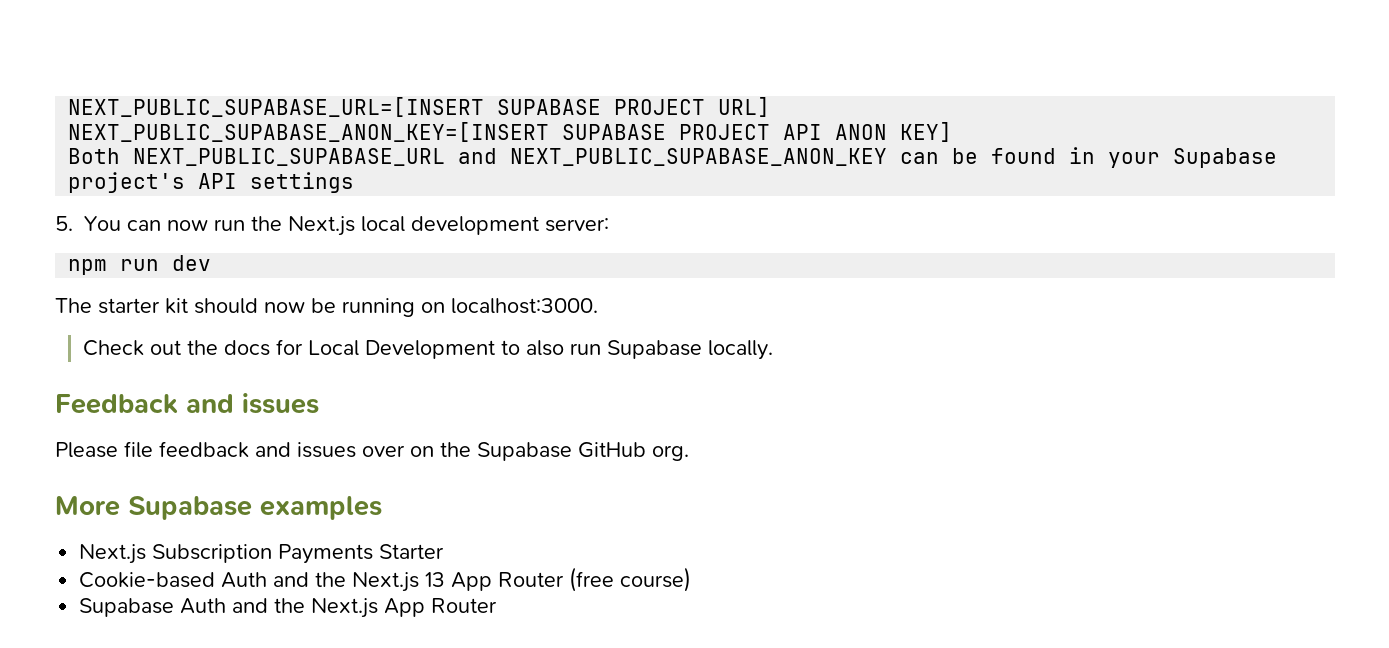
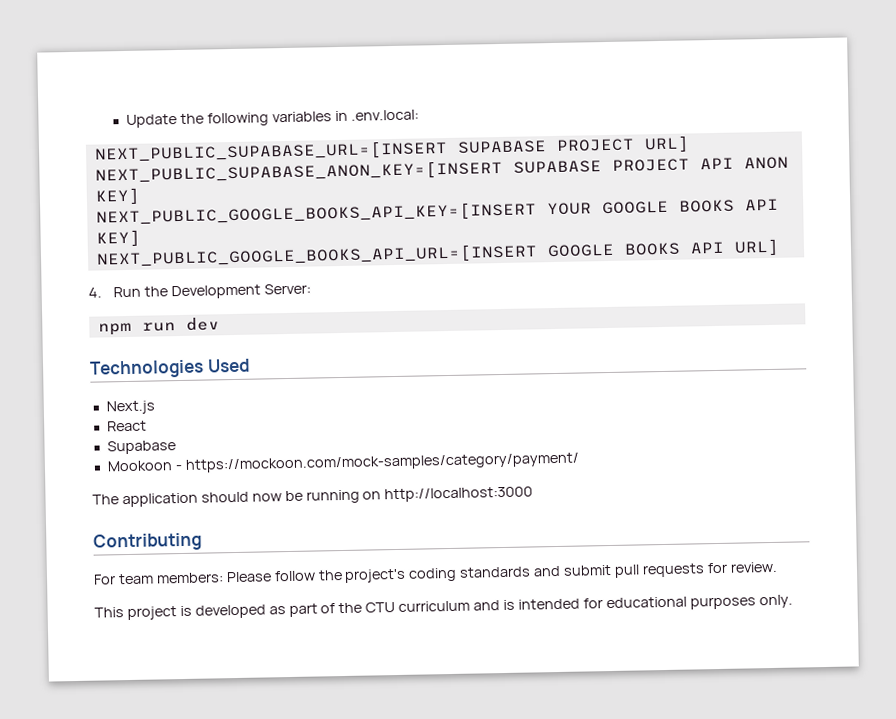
(68, 107) none -> [126,109,419,128] Update the following variables in .env.local: //
[68,147,1278,168] [68,172,355,193] [55,216,609,236] [68,255,212,275] Both NEXT_PUBLIC_SUPABASE_URL and NEXT_PUBLIC_SUPABASE_ANON_KEY can be found in your Supabase project's API settings // 5. You can now run the Next.js local development server: // npm run dev -> [95,198,779,227] [95,229,141,248] [95,238,780,269] [88,283,311,300] [97,317,220,336] [89,358,250,379] [105,400,155,415] [106,420,147,432] [106,440,176,455] [106,452,580,473] NEXT_PUBLIC_GOOGLE_BOOKS_API_KEY=[INSERT YOUR GOOGLE BOOKS API KEY] // NEXT_PUBLIC_GOOGLE_BOOKS_API_URL=[INSERT GOOGLE BOOKS API URL] // 4. Run the Development Server: // npm run dev // Technologies Used // Next.js // React // Supabase // Mookoon - https://mockoon.com/mock-samples/category/payment/
[98,298,188,314] starter kit -> [121,492,198,508] application
[451,298,598,314] [83,339,774,360] [55,393,319,414] [55,441,689,461] [55,496,382,520] [79,544,445,564] [79,567,692,592] [79,598,498,618] localhost:3000. // Check out the docs for Local Development to also run Supabase locally. // Feedback and issues // Please file feedback and issues over on the Supabase GitHub org. // More Supabase examples // Next.js Subscription Payments Starter // Cookie-based Auth and the Next.js 13 App Router (free course) // Supabase Auth and the Next.js App Router -> [384,486,534,503] [93,532,202,552] [93,561,778,585] [94,594,793,621] http://localhost:3000 // Contributing // For team members: Please follow the project's coding standards and submit pull requests for review. // This project is developed as part of the CTU curriculum and is intended for educational purposes only.

